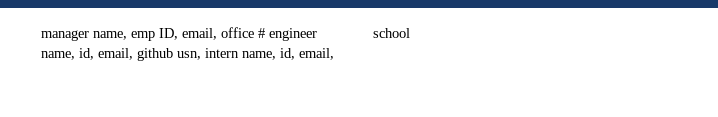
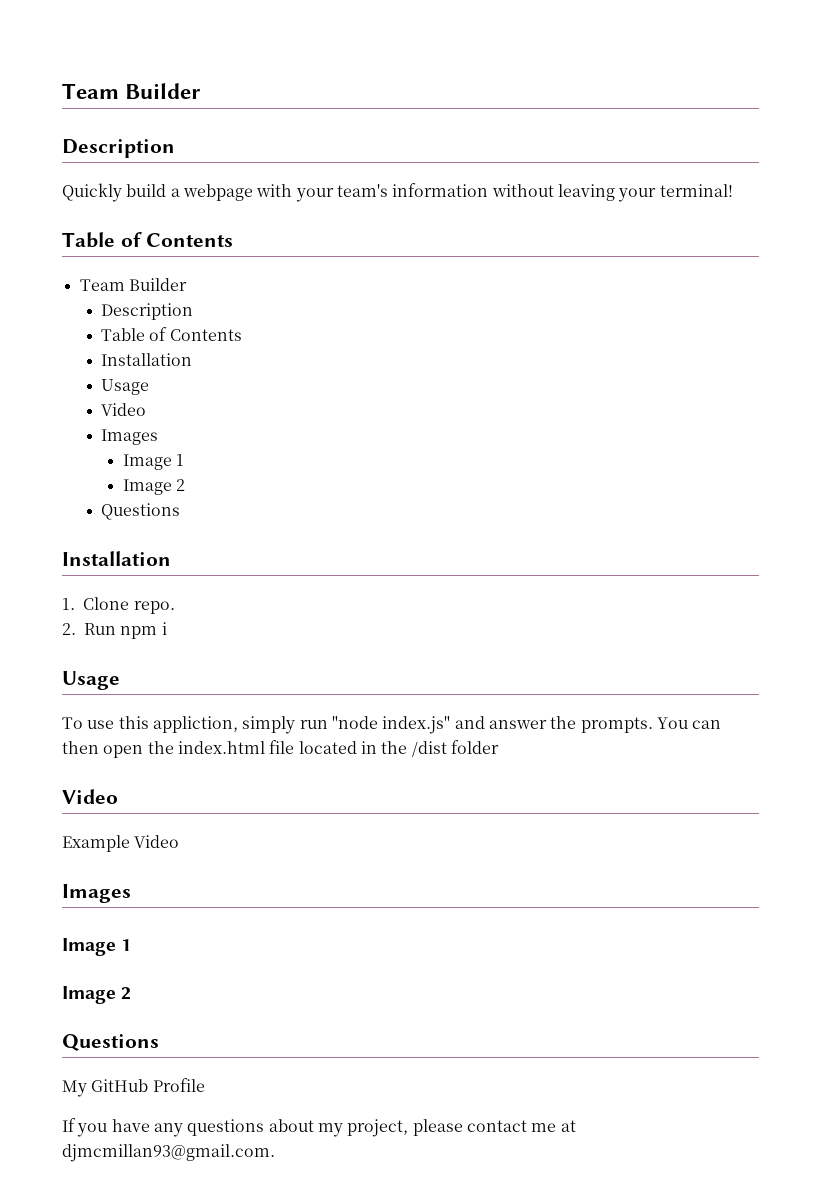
[41,27,317,41] [41,48,334,61] [373,28,410,38] manager name, emp ID, email, office # engineer name, id, email, github usn, intern name, id, email, school -> [62,83,202,99] [62,139,175,158] [62,183,733,202] [62,232,234,248] [79,278,187,291] [101,303,194,320] [101,327,242,341] [101,353,193,366] [101,379,150,395] [101,403,147,416] [101,429,159,445] [122,454,184,470] [122,479,185,495] [101,503,181,520] [62,551,171,566] [62,597,175,614] [62,622,167,639] [62,671,120,690] [62,716,722,734] [62,740,499,758] [62,789,118,804] [62,835,180,852] [62,884,131,903] [62,938,132,956] [62,986,132,1004] [62,1034,159,1051] [62,1078,205,1097] [62,1118,576,1137] [62,1144,275,1162] Team Builder // Description // Quickly build a webpage with your team's information without leaving your terminal! // Table of Contents // Team Builder // Description // Table of Contents // Installation // Usage // Video // Images // Image 1 // Image 2 // Questions // Installation // 1. Clone repo. // 2. Run npm i // Usage // To use this appliction, simply run "node index.js" and answer the prompts. You can then open the index.html file located in the /dist folder // Video // Example Video // Images // Image 1 // Image 2 // Questions // My GitHub Profile // If you have any questions about my project, please contact me at djmcmillan93@gmail.com.

